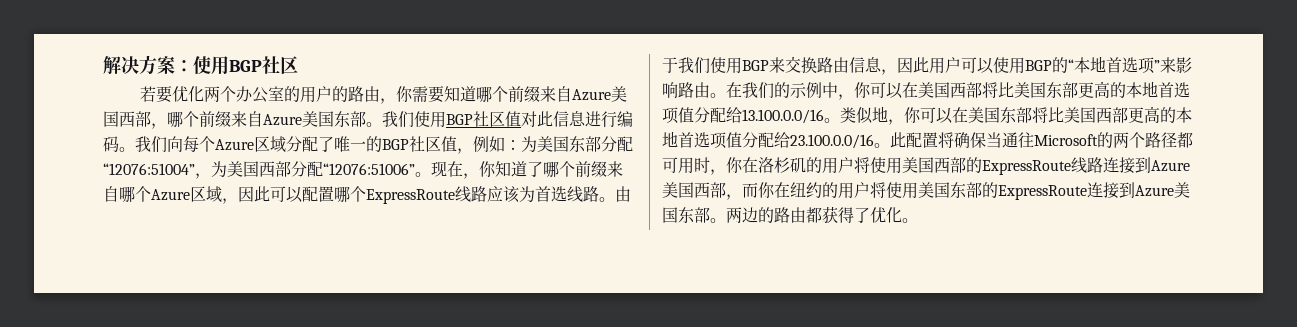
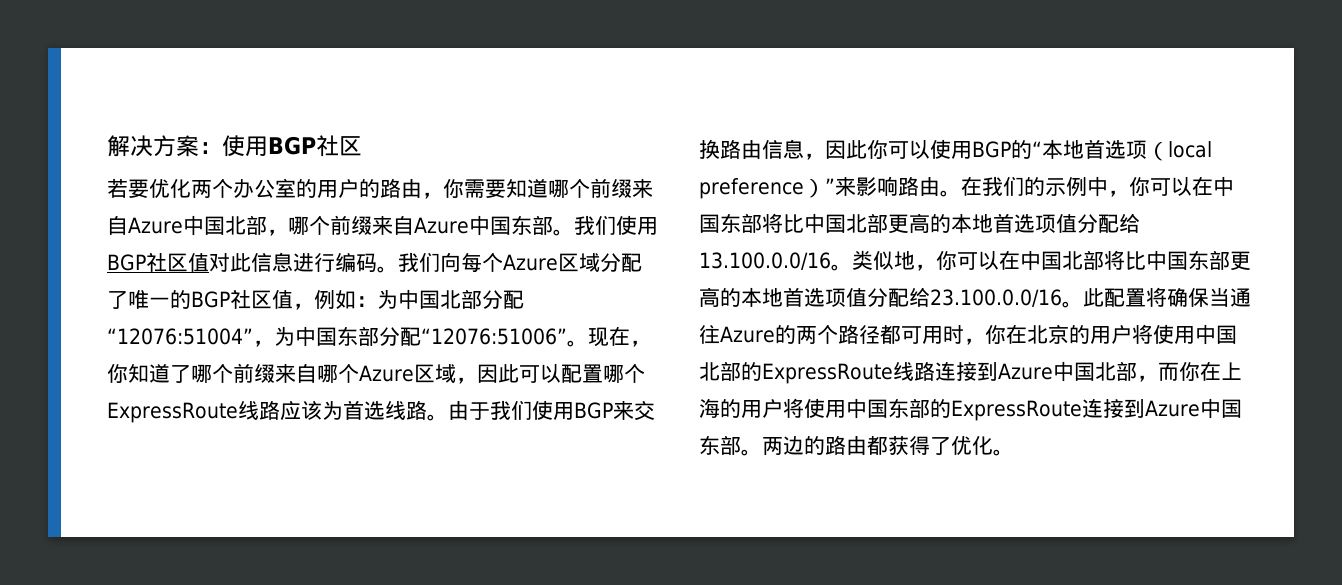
[610,86,627,102] [103,111,135,127] 美国西 -> [183,215,246,236] 中国北
[302,111,318,127] 美 -> [469,215,490,236] 中
[537,136,585,152] 美国东 -> [398,289,461,310] 中国北
[227,161,275,177] 美国西 -> [295,326,358,347] 中国东
[929,57,961,74] 用户 -> [867,140,888,159] 你
(1155, 65) none -> [1147,141,1212,161] [699,178,825,199] （local preference）
[918,82,1062,98] 美国西部将比美国东 -> [1213,176,1234,197] [699,213,867,234] 中国东部将比中国北
[968,107,1112,123] 美国东部将比美国西 -> [1020,250,1209,271] 中国北部将比中国东
[1034,134,1098,146] Microsoft -> [720,326,775,343] Azure
[758,157,950,174] 洛杉矶的用户将使用美国西 -> [1027,324,1237,345] [699,362,720,381] 北京的用户将使用中国北
[662,182,710,198] 美国西 -> [1052,361,1116,382] 中国北
[790,182,934,199] 纽约的用户将使用美 -> [1220,362,1242,380] [699,398,867,419] 上海的用户将使用中
[1174,182,1190,198] 美 -> [1199,398,1221,419] 中

